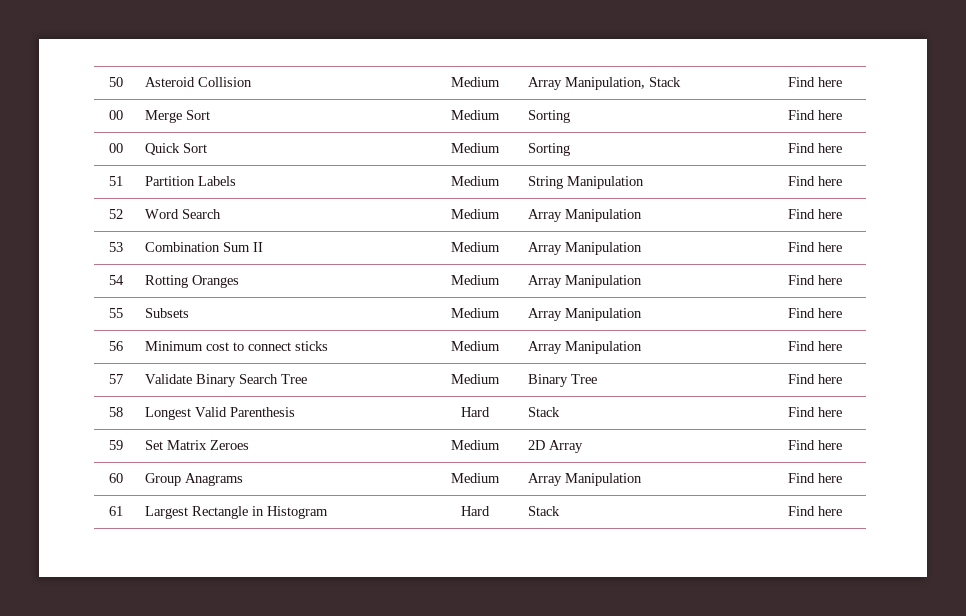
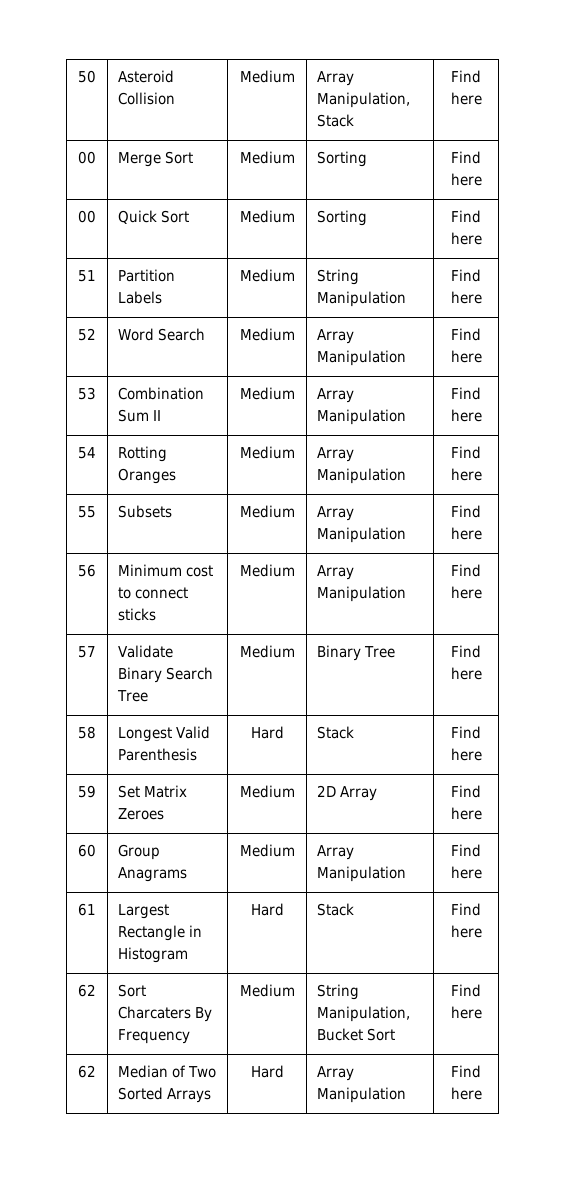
(842, 511) none -> [78,984,96,997] [118,984,147,997] [118,1006,213,1022] [118,1029,191,1044] [239,984,295,997] [317,984,360,1000] [317,1006,411,1022] [317,1028,396,1041] [451,984,482,997] [450,1006,482,1019] [78,1065,96,1078] [118,1065,217,1078] [118,1087,212,1103] [250,1065,284,1078] [317,1066,355,1081] [317,1087,407,1103] [451,1065,482,1078] [450,1087,482,1100] // 62 | Sort Charcaters By Frequency | Medium | String Manipulation, Bucket Sort | Find here // 62 | Median of Two Sorted Arrays | Hard | Array Manipulation | Find here

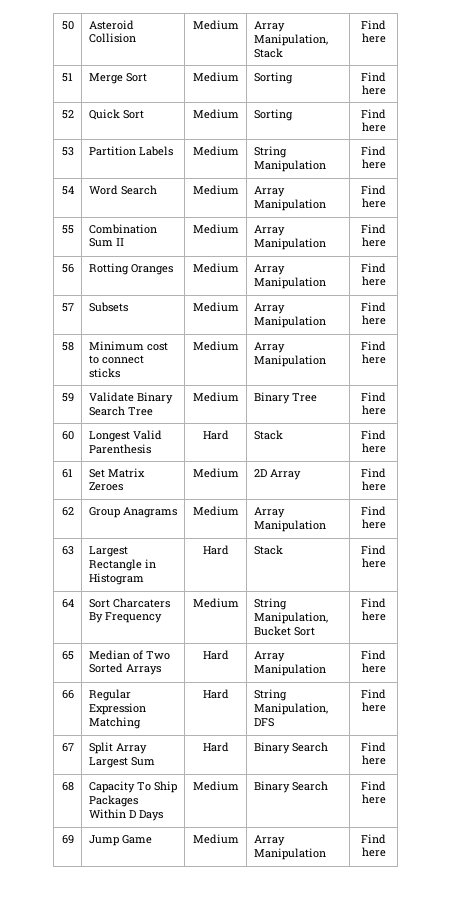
[78,151,96,164] 00 -> [62,73,73,82] 51
[78,210,96,223] 00 -> [61,110,74,119] 52
[78,270,96,282] 51 -> [61,147,74,156] 53
[78,328,96,341] 52 -> [61,186,74,195] 54
[78,387,96,400] 53 -> [61,225,74,234] 55
[78,447,96,459] 54 -> [61,264,74,273] 56
[78,506,96,518] 55 -> [61,303,74,312] 57
[78,564,96,577] 56 -> [61,342,74,351] 58
[78,646,96,658] 57 -> [61,393,74,402] 59
[78,726,96,739] 58 -> [61,431,74,440] 60
[78,785,96,798] 59 -> [62,469,73,478] 61
[78,844,96,857] 60 -> [61,507,74,516] 62
[78,903,96,916] 61 -> [61,546,74,555] 63
[78,984,96,997] 62 -> [61,599,74,608] 64
[78,1065,96,1078] 62 -> [61,651,74,660] 65
(482, 1093) none -> [61,690,74,699] [88,689,131,701] [88,703,146,715] [88,717,141,729] [202,689,229,699] [253,689,287,701] [253,703,328,715] [253,718,274,727] [361,689,386,699] [361,702,386,712] [61,743,74,752] [88,742,147,754] [88,757,155,768] [202,742,229,752] [253,742,328,754] [361,742,386,752] [361,755,386,765] [61,782,74,791] [88,781,177,793] [88,795,138,807] [88,809,163,821] [192,781,239,791] [253,781,328,793] [361,781,386,791] [361,794,386,804] [61,835,74,844] [88,835,152,846] [192,834,239,844] [253,835,285,846] [253,848,326,860] [361,834,386,844] [361,847,386,857] // 66 | Regular Expression Matching | Hard | String Manipulation, DFS | Find here // 67 | Split Array Largest Sum | Hard | Binary Search | Find here // 68 | Capacity To Ship Packages Within D Days | Medium | Binary Search | Find here // 69 | Jump Game | Medium | Array Manipulation | Find here

